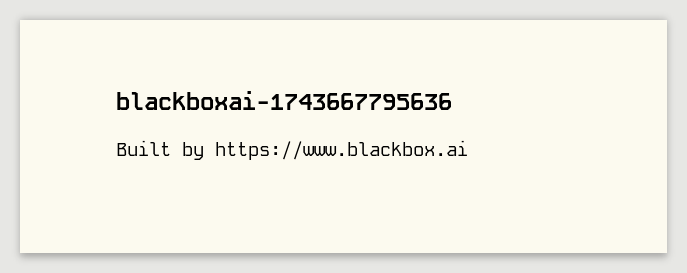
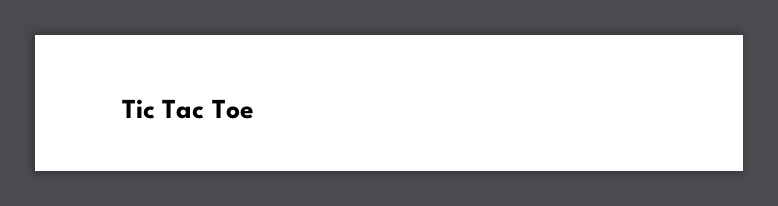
[116,91,452,110] [116,140,468,160] blackboxai-1743667795636 // Built by https://www.blackbox.ai -> [122,99,254,119] Tic Tac Toe

